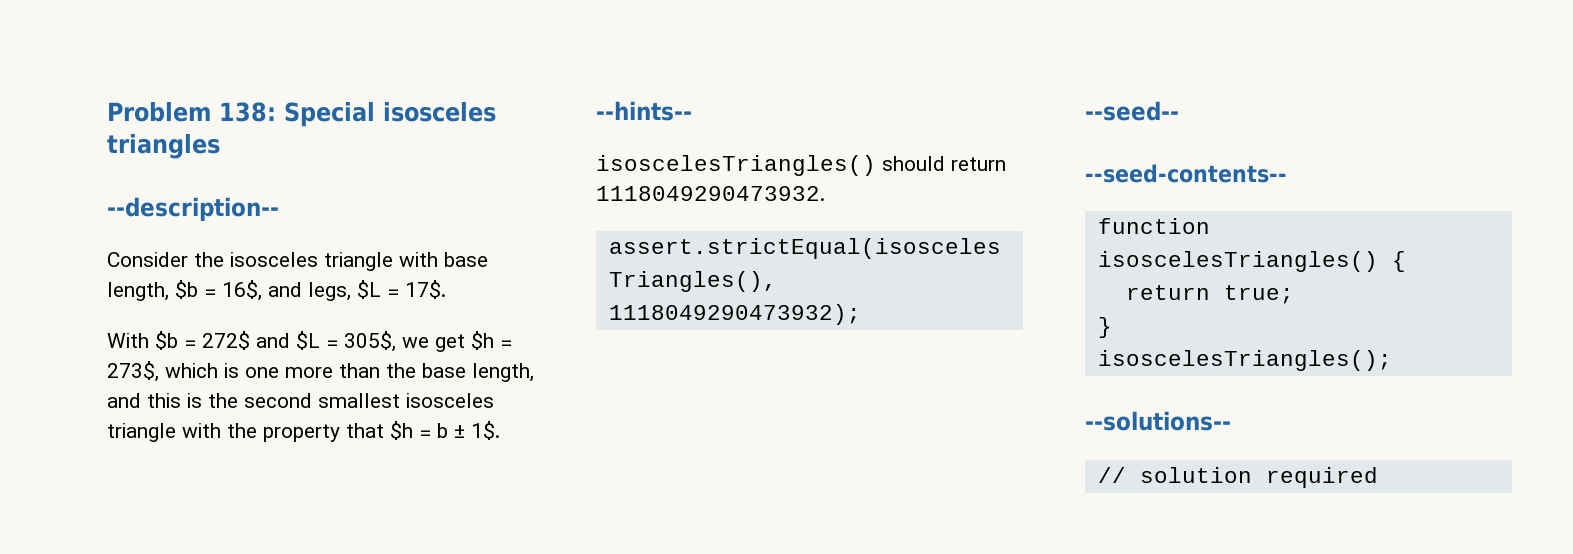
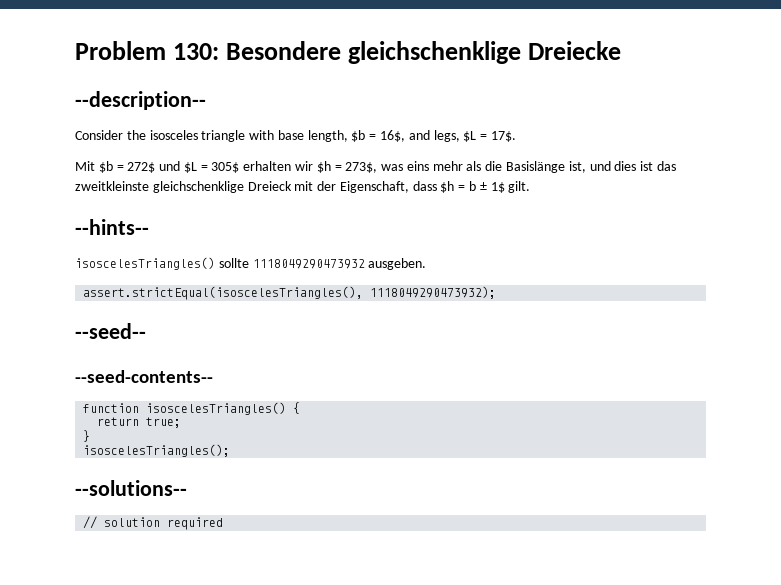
[219,102,496,127] [107,134,220,159] 138: Special isosceles triangles -> [172,41,621,64] 130: Besondere gleichschenklige Dreiecke
[107,333,149,348] With -> [75,161,95,171] Mit
[256,331,512,352] [107,361,534,382] [107,393,494,408] [107,423,384,442] and $L = 305$, we get $h = 273$, which is one more than the base length, and this is the second smallest isosceles triangle with the property that -> [159,161,676,173] [75,181,437,193] und $L = 305$ erhalten wir $h = 273$, was eins mehr als die Basislänge ist, und dies ist das zweitkleinste gleichschenklige Dreieck mit der Eigenschaft, dass
[471,421,500,440] 1$. -> [490,181,531,193] 1$ gilt.
[882,156,1006,171] [596,186,825,201] should return 1118049290473932. -> [218,258,427,270] sollte 1118049290473932 ausgeben.

